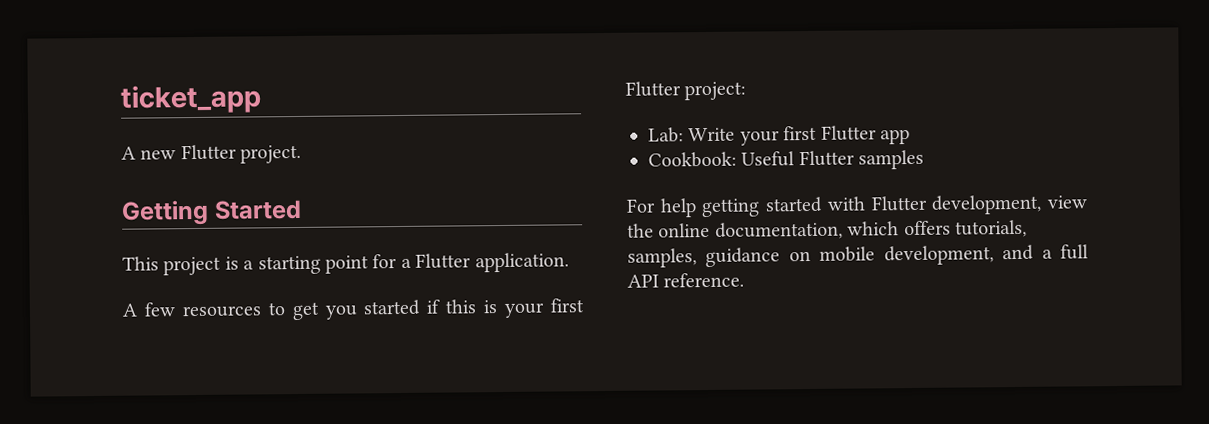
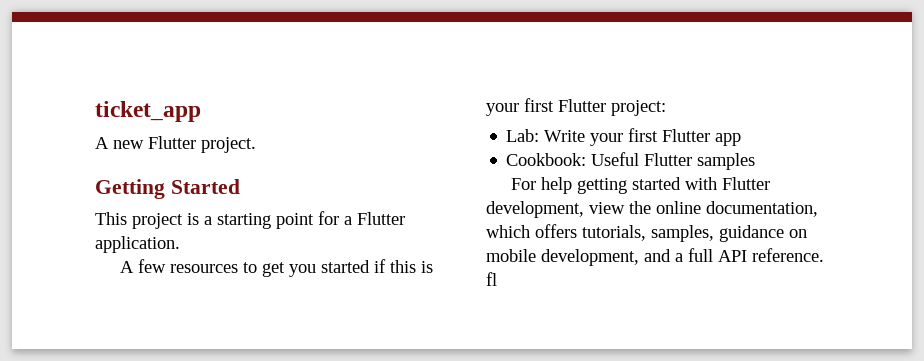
(745, 280) none -> [486,272,497,286] fl

